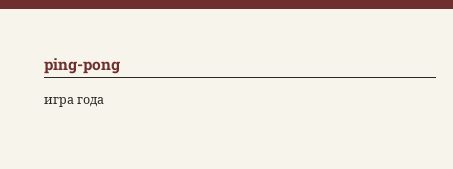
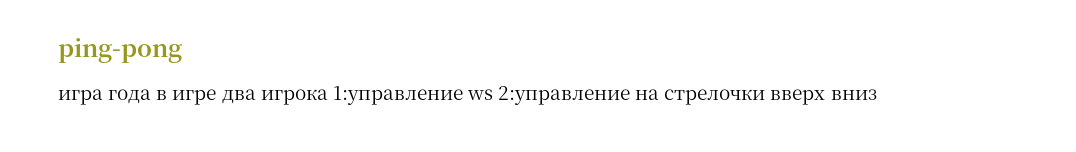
(105, 102) none -> [156,86,877,105] в игре два игрока 1:управление ws 2:управление на стрелочки вверх вниз

